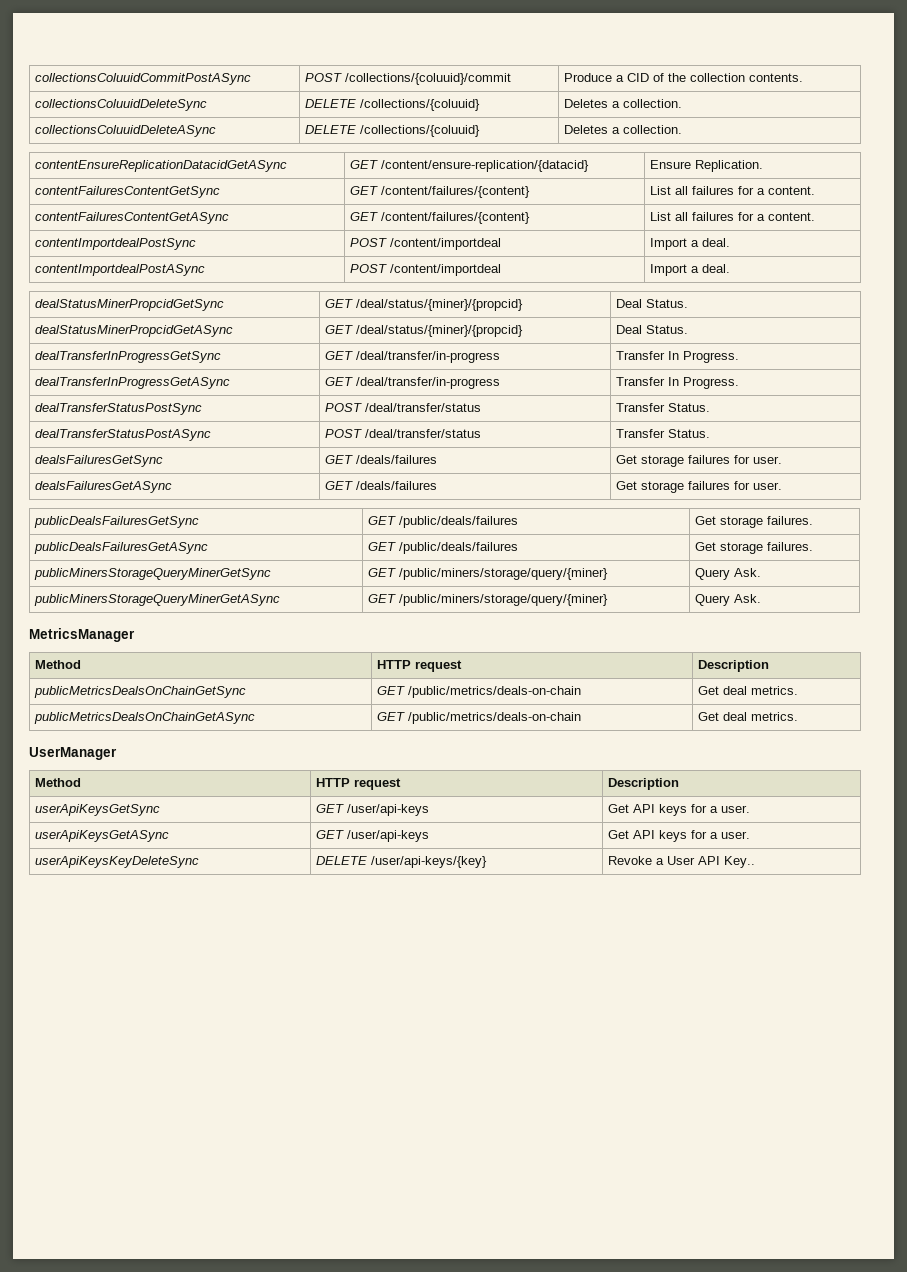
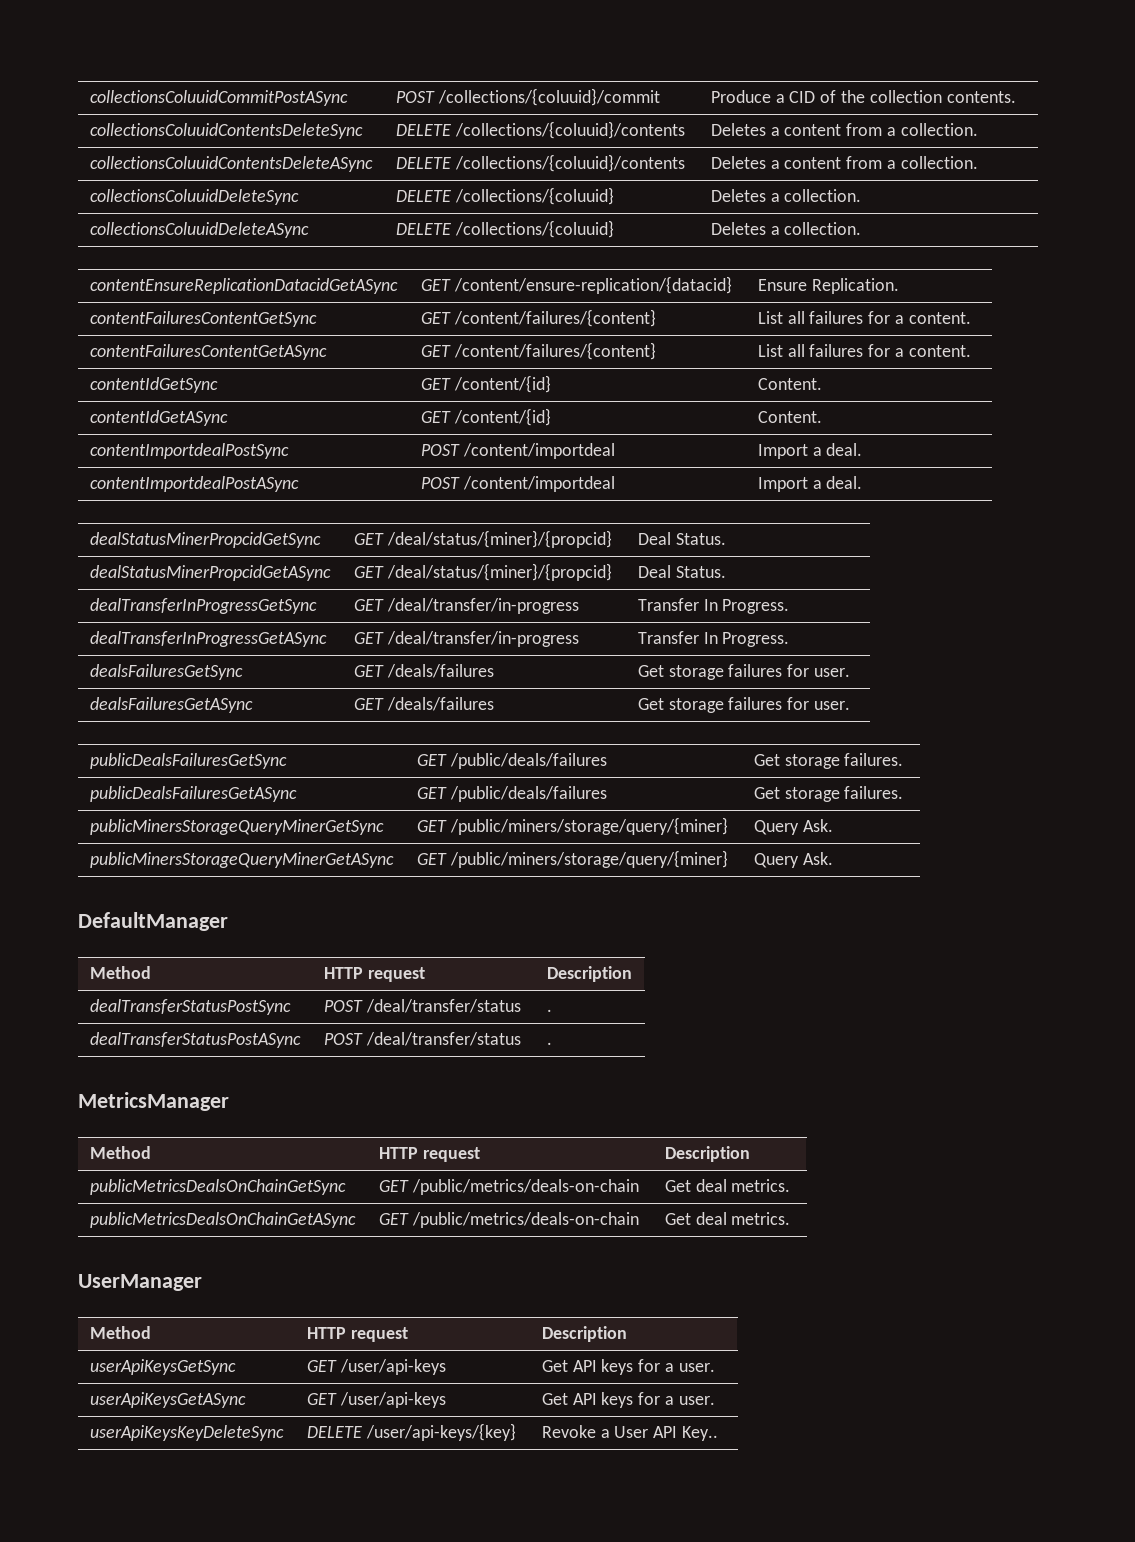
(803, 77) none -> [89,123,363,139] [395,121,685,139] [710,123,979,136] [89,156,373,172] [395,154,685,172] [710,156,979,169] // collectionsColuuidContentsDeleteSync | DELETE /collections/{coluuid}/contents | Deletes a content from a collection. // collectionsColuuidContentsDeleteASync | DELETE /collections/{coluuid}/contents | Deletes a content from a collection.
(815, 216) none -> [89,377,218,393] [420,375,551,393] [757,378,822,390] [89,410,228,426] [420,408,551,426] [757,411,822,423] // contentIdGetSync | GET /content/{id} | Content. // contentIdGetASync | GET /content/{id} | Content.
[34,403,202,415] [324,403,481,412] [615,403,710,412] [34,429,211,441] [324,429,481,438] [615,429,710,438] // dealTransferStatusPostSync | POST /deal/transfer/status | Transfer Status. // dealTransferStatusPostASync | POST /deal/transfer/status | Transfer Status. -> (790, 639) none
(761, 598) none -> [78,912,228,931] [89,966,151,979] [323,967,425,982] [546,966,632,982] [89,999,291,1015] [323,999,521,1013] [546,1009,552,1012] [89,1032,301,1048] [323,1032,521,1046] [546,1042,552,1045] // DefaultManager // Method | HTTP request | Description // dealTransferStatusPostSync | POST /deal/transfer/status | . // dealTransferStatusPostASync | POST /deal/transfer/status | .

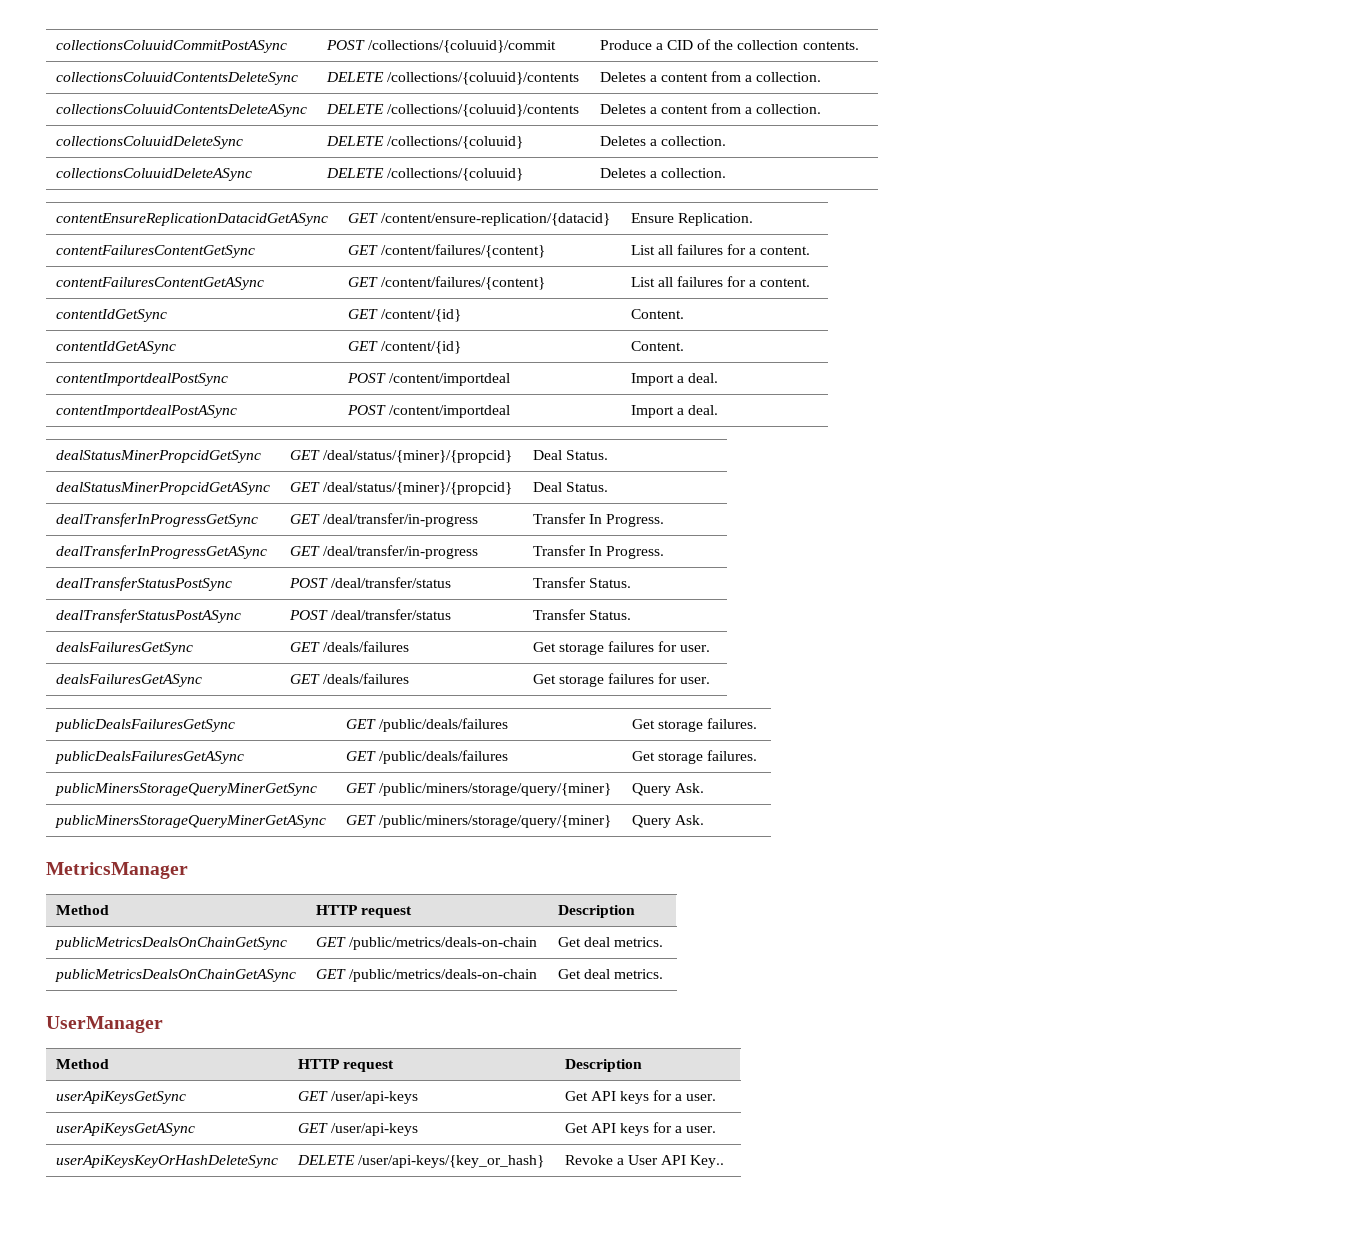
(790, 639) none -> [55,577,232,591] [288,577,451,588] [532,577,631,588] [55,609,241,623] [288,609,451,620] [532,609,631,620] // dealTransferStatusPostSync | POST /deal/transfer/status | Transfer Status. // dealTransferStatusPostASync | POST /deal/transfer/status | Transfer Status.
[78,912,228,931] [89,966,151,979] [323,967,425,982] [546,966,632,982] [89,999,291,1015] [323,999,521,1013] [546,1009,552,1012] [89,1032,301,1048] [323,1032,521,1046] [546,1042,552,1045] // DefaultManager // Method | HTTP request | Description // dealTransferStatusPostSync | POST /deal/transfer/status | . // dealTransferStatusPostASync | POST /deal/transfer/status | . -> (704, 820) none
[89,1425,284,1441] [306,1423,516,1441] userApiKeysKeyDeleteSync | DELETE /user/api-keys/{key} -> [55,1155,278,1168] [296,1155,544,1168] userApiKeysKeyOrHashDeleteSync | DELETE /user/api-keys/{key_or_hash}

